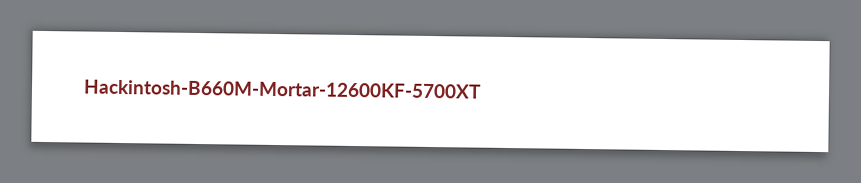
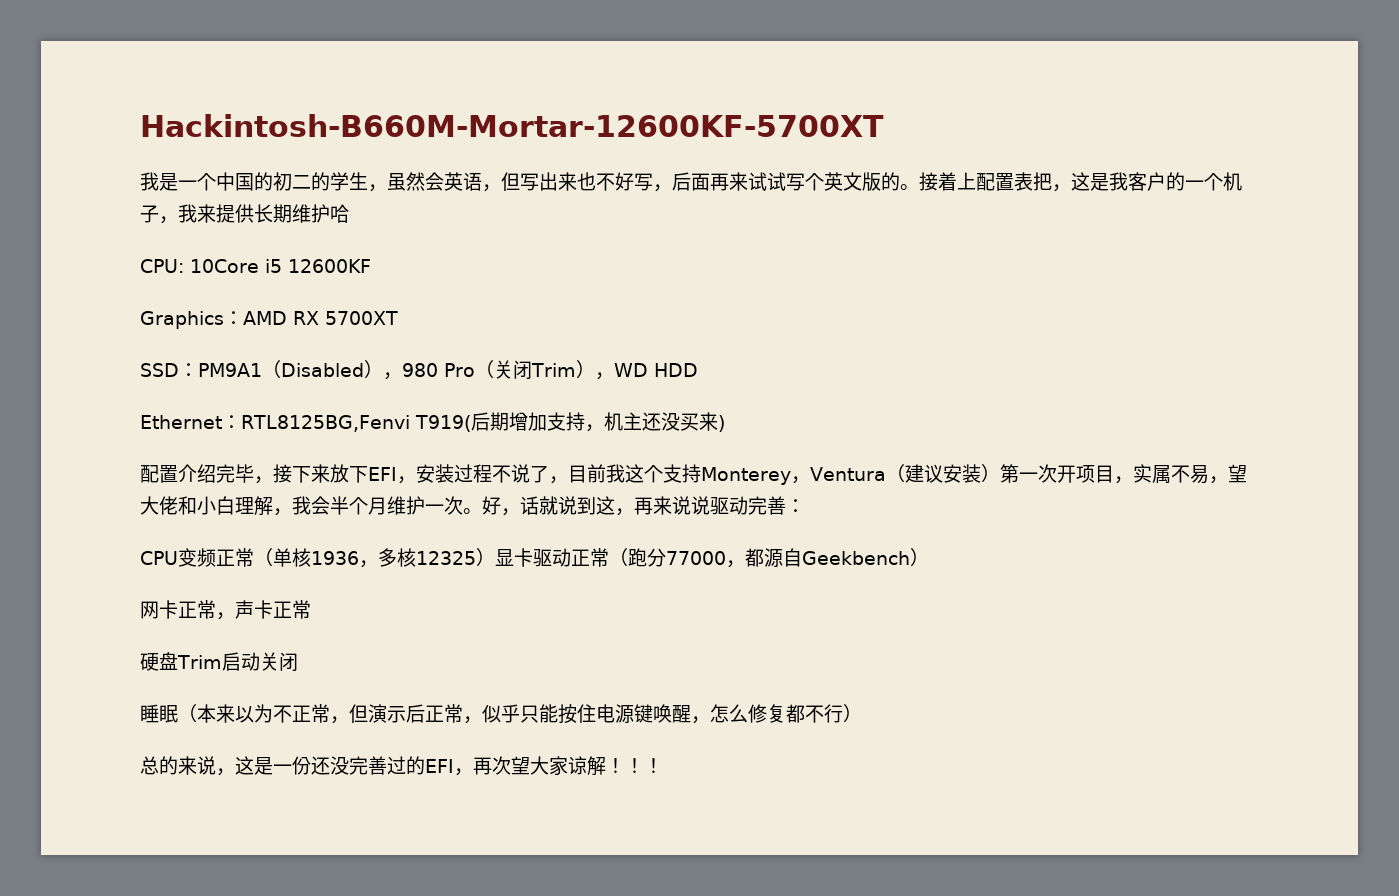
(482, 89) none -> [140,172,1242,192] [140,204,349,224] [140,259,371,273] [140,311,398,329] [140,360,698,380] [140,412,725,432] [140,464,1247,485] [140,496,805,516] [140,548,929,568] [140,600,311,620] [140,652,298,672] [140,704,862,724] [140,756,663,776] // 我是一个中国的初二的学生，虽然会英语，但写出来也不好写，后面再来试试写个英文版的。接着上配置表把，这是我客户的一个机子，我来提供长期维护哈 // CPU: 10Core i5 12600KF // Graphics：AMD RX 5700XT // SSD：PM9A1（Disabled），980 Pro（关闭Trim），WD HDD // Ethernet：RTL8125BG,Fenvi T919(后期增加支持，机主还没买来) // 配置介绍完毕，接下来放下EFI，安装过程不说了，目前我这个支持Monterey，Ventura（建议安装）第一次开项目，实属不易，望大佬和小白理解，我会半个月维护一次。好，话就说到这，再来说说驱动完善： // CPU变频正常（单核1936，多核12325）显卡驱动正常（跑分77000，都源自Geekbench） // 网卡正常，声卡正常 // 硬盘Trim启动关闭 // 睡眠（本来以为不正常，但演示后正常，似乎只能按住电源键唤醒，怎么修复都不行） // 总的来说，这是一份还没完善过的EFI，再次望大家谅解！！！

